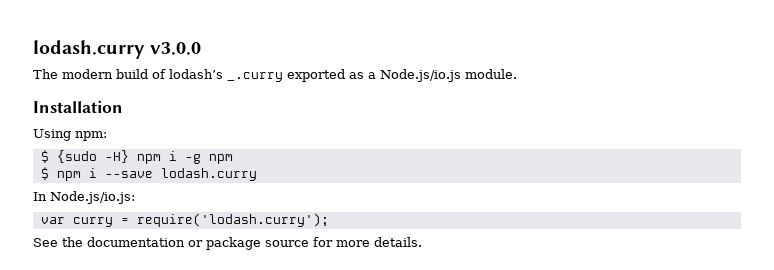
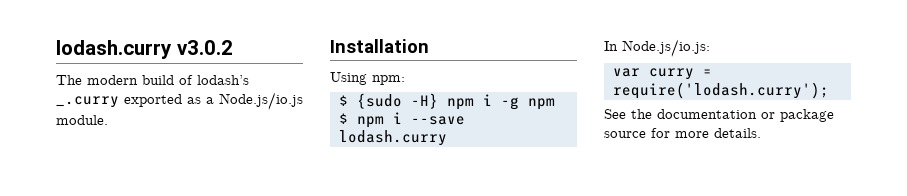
[33,40,202,59] lodash.curry v3.0.0 -> [56,40,233,59] lodash.curry v3.0.2

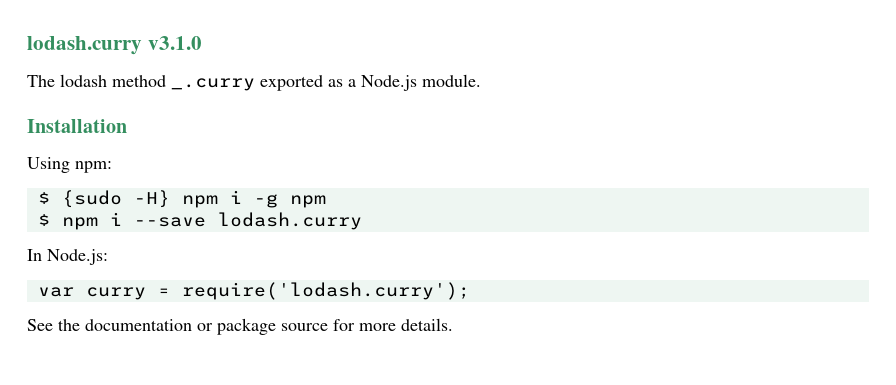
[56,40,233,59] lodash.curry v3.0.2 -> [27,36,202,55] lodash.curry v3.1.0
[87,75,249,85] modern build of lodash’s -> [60,74,166,87] lodash method
[219,92,303,110] Node.js/io.js -> [361,75,417,91] Node.js
[622,39,710,57] Node.js/io.js: -> [47,249,108,265] Node.js:

